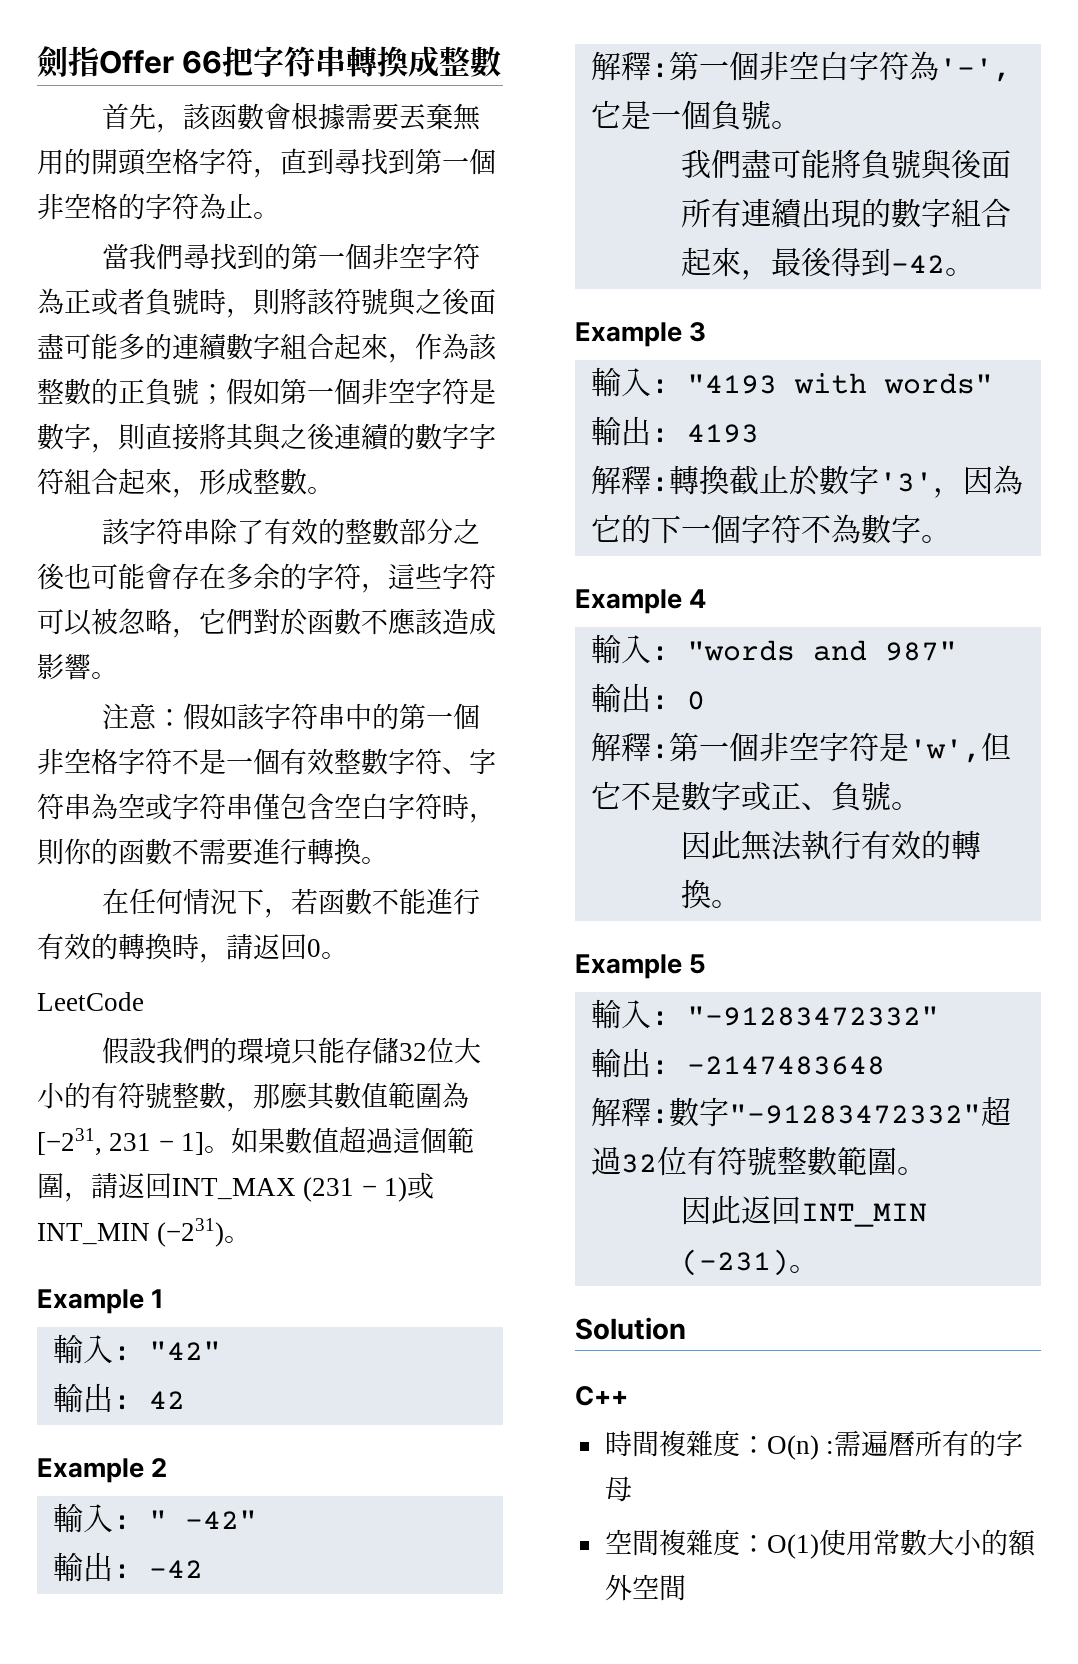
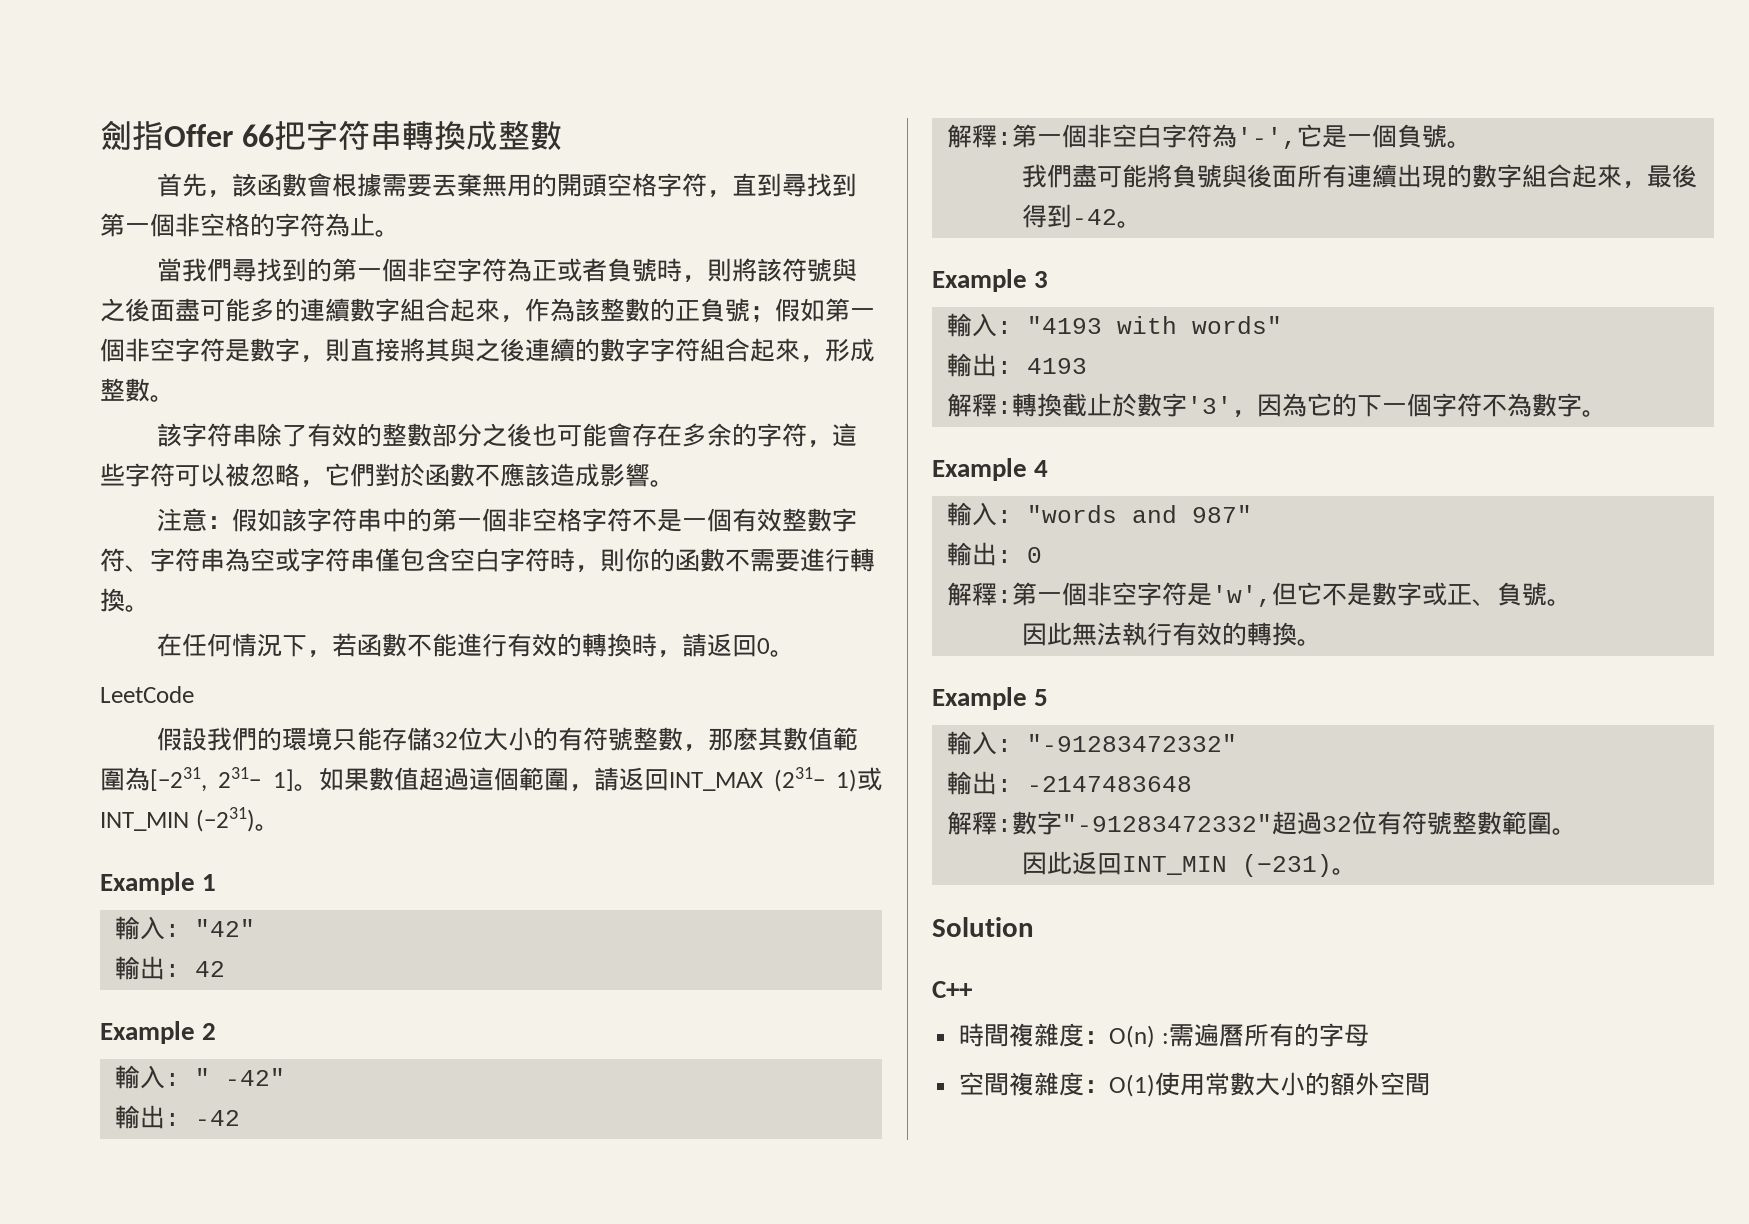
[109,1133,174,1151] 231 − -> [218,767,262,788] 231−
[303,1177,377,1202] (231 − -> [773,767,825,792] (231−

